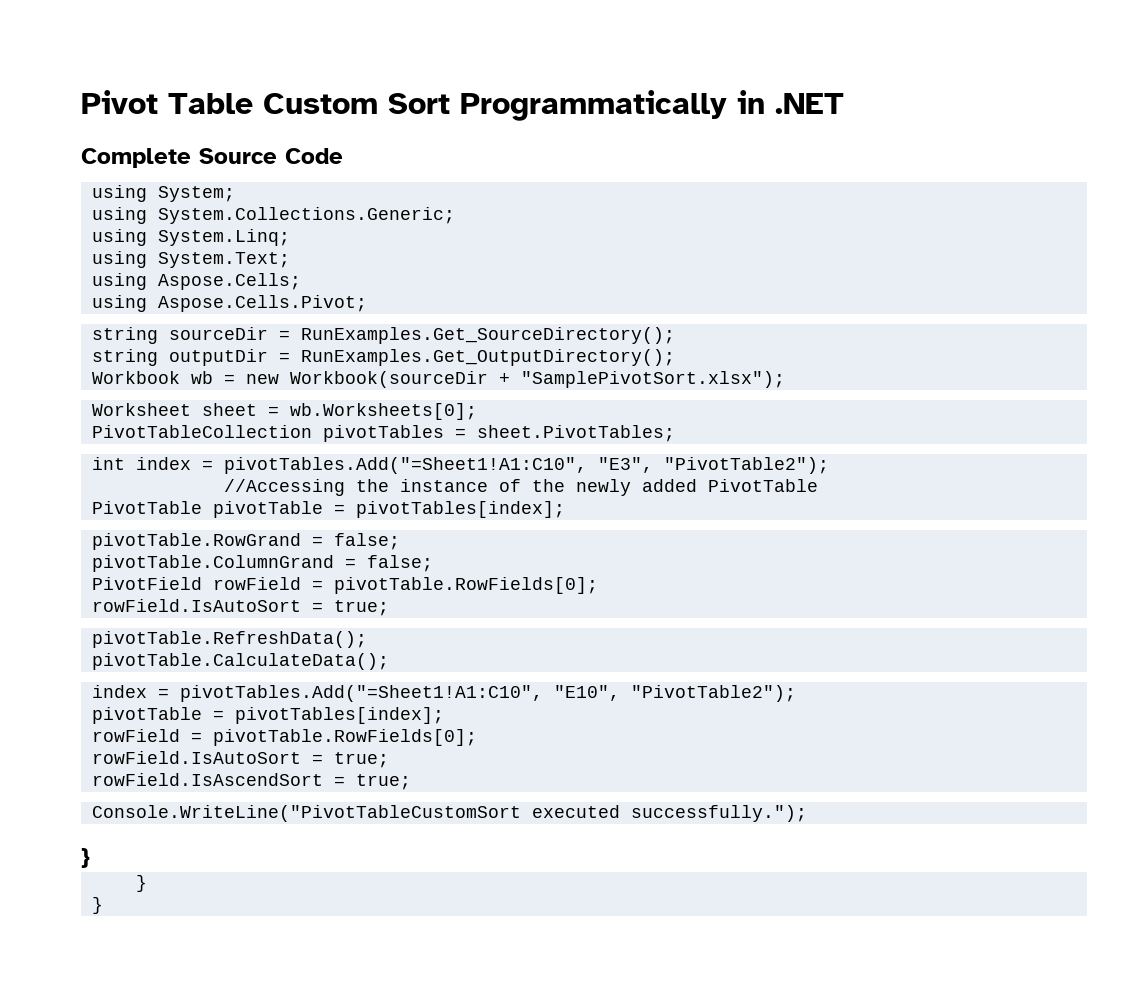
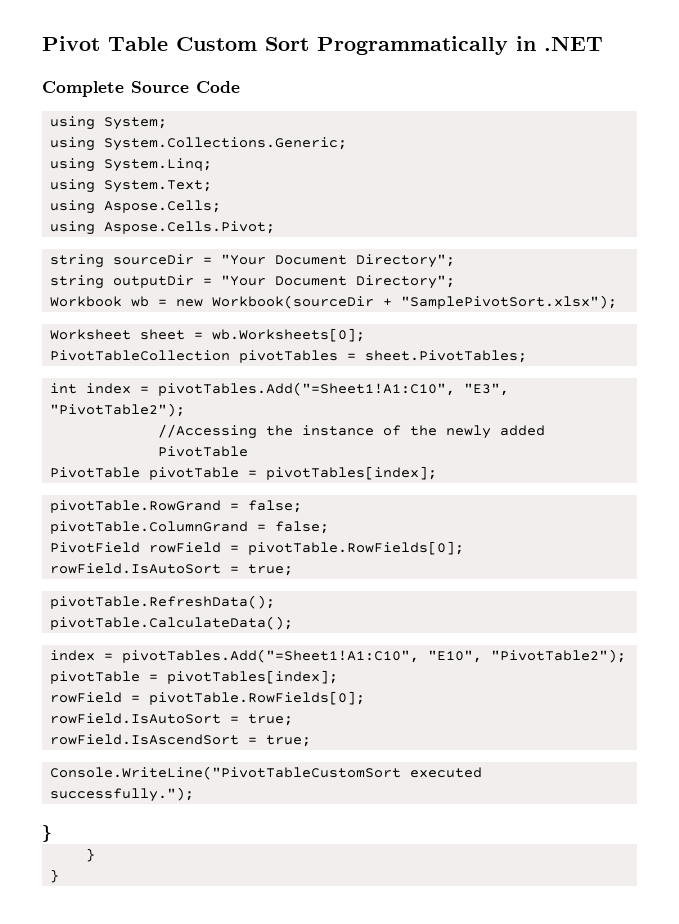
[301,327,676,344] RunExamples.Get_SourceDirectory(); -> [220,254,455,268] "Your Document Directory";
[301,349,676,366] RunExamples.Get_OutputDirectory(); -> [220,275,455,289] "Your Document Directory";

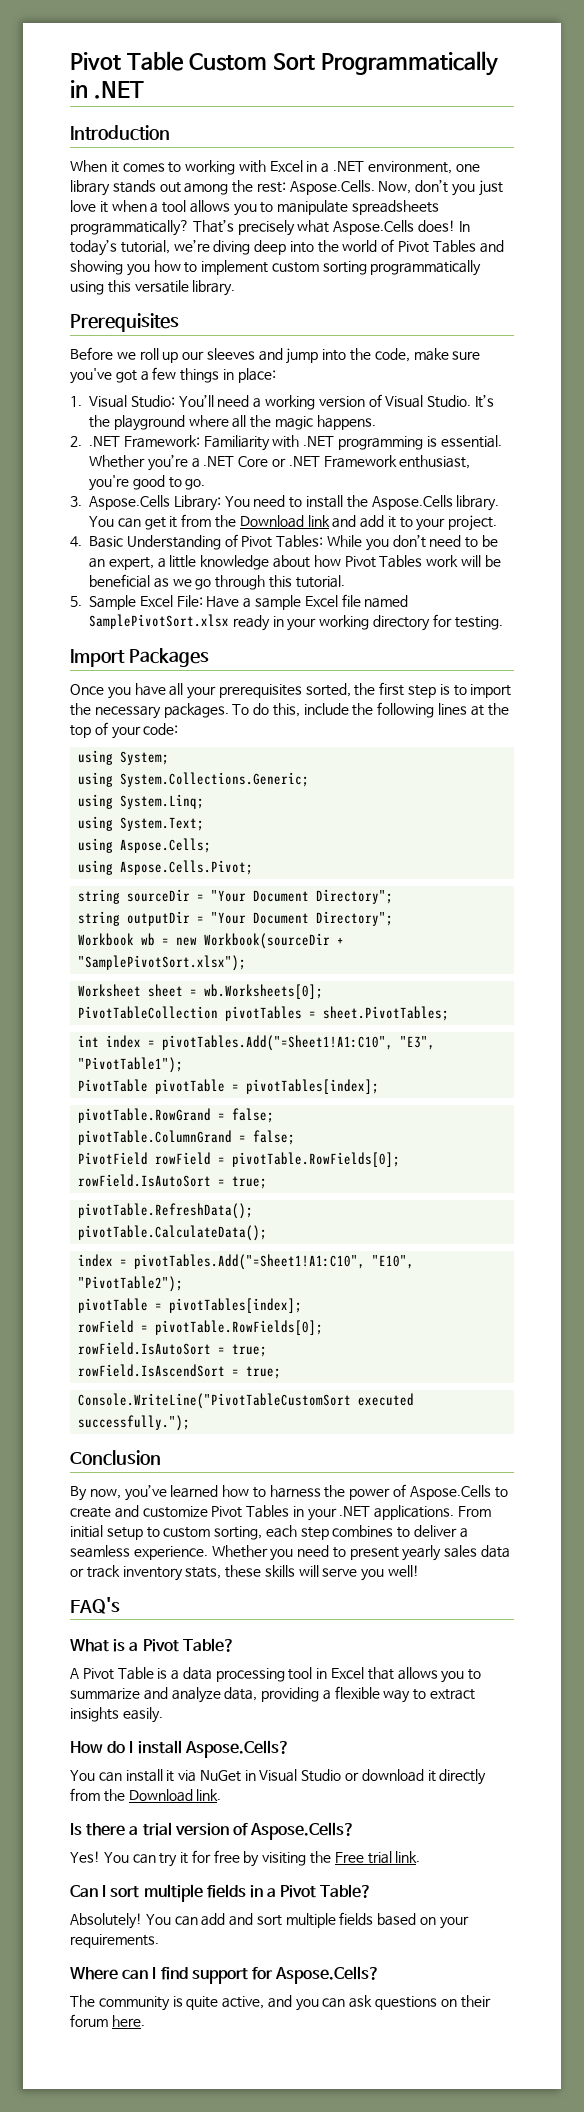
[42,81,240,97] Complete Source Code -> [70,125,170,141] [70,160,480,175] [70,179,503,196] [70,200,440,216] [70,219,470,236] [70,239,504,256] [70,260,482,276] [70,280,236,296] [70,313,179,332] [70,347,481,364] [70,367,276,384] [70,394,494,410] [89,415,376,431] [70,435,502,451] [89,454,471,471] [89,475,206,491] [70,495,500,511] [89,514,498,531] [70,534,498,551] [89,555,501,570] [89,574,345,590] [70,594,409,610] [89,614,503,631] [70,648,209,667] [70,682,512,699] [70,702,509,719] [70,722,179,739] Introduction // When it comes to working with Excel in a .NET environment, one library stands out among the rest: Aspose.Cells. Now, don’t you just love it when a tool allows you to manipulate spreadsheets programmatically? That’s precisely what Aspose.Cells does! In today’s tutorial, we’re diving deep into the world of Pivot Tables and showing you how to implement custom sorting programmatically using this versatile library. // Prerequisites // Before we roll up our sleeves and jump into the code, make sure you've got a few things in place: // 1. Visual Studio: You’ll need a working version of Visual Studio. It’s the playground where all the magic happens. // 2. .NET Framework: Familiarity with .NET programming is essential. Whether you’re a .NET Core or .NET Framework enthusiast, you're good to go. // 3. Aspose.Cells Library: You need to install the Aspose.Cells library. You can get it from the Download link and add it to your project. // 4. Basic Understanding of Pivot Tables: While you don’t need to be an expert, a little knowledge about how Pivot Tables work will be beneficial as we go through this tutorial. // 5. Sample Excel File: Have a sample Excel file named SamplePivotSort.xlsx ready in your working directory for testing. // Import Packages // Once you have all your prerequisites sorted, the first step is to import the necessary packages. To do this, include the following lines at the top of your code:
[49,403,185,417] [157,424,545,439] [157,446,248,457] "PivotTable2"); // //Accessing the instance of the newly added PivotTable -> [78,1057,184,1073] "PivotTable1");
[42,825,52,842] [85,848,95,862] [49,869,59,883] } // } // } -> [70,1450,161,1466] [70,1484,508,1501] [70,1505,492,1521] [70,1525,468,1540] [70,1545,511,1561] [70,1565,420,1581] [70,1597,120,1614] [70,1638,235,1652] [70,1667,482,1683] [70,1686,476,1703] [70,1707,163,1723] [70,1740,290,1758] [70,1769,487,1785] [70,1788,222,1802] [70,1822,356,1840] [70,1850,421,1867] [70,1884,373,1902] [70,1912,469,1929] [70,1934,159,1948] [70,1966,381,1984] [70,1995,491,2011] [70,2014,145,2027] Conclusion // By now, you’ve learned how to harness the power of Aspose.Cells to create and customize Pivot Tables in your .NET applications. From initial setup to custom sorting, each step combines to deliver a seamless experience. Whether you need to present yearly sales data or track inventory stats, these skills will serve you well! // FAQ's // What is a Pivot Table? // A Pivot Table is a data processing tool in Excel that allows you to summarize and analyze data, providing a flexible way to extract insights easily. // How do I install Aspose.Cells? // You can install it via NuGet in Visual Studio or download it directly from the Download link. // Is there a trial version of Aspose.Cells? // Yes! You can try it for free by visiting the Free trial link. // Can I sort multiple fields in a Pivot Table? // Absolutely! You can add and sort multiple fields based on your requirements. // Where can I find support for Aspose.Cells? // The community is quite active, and you can ask questions on their forum here.

